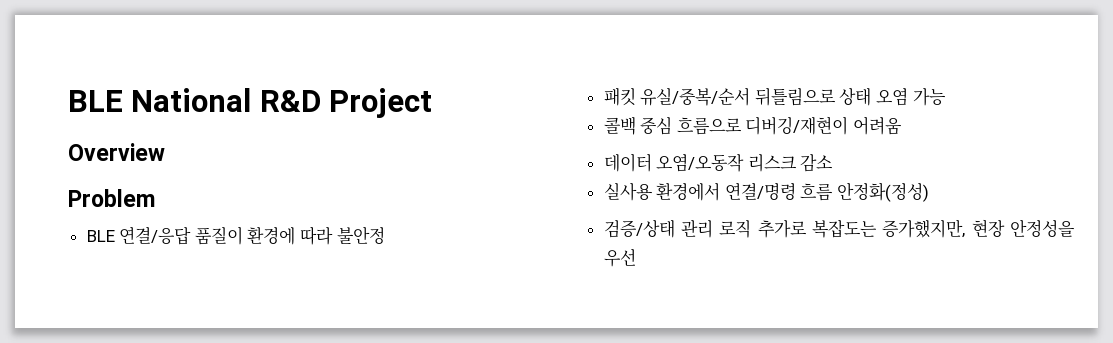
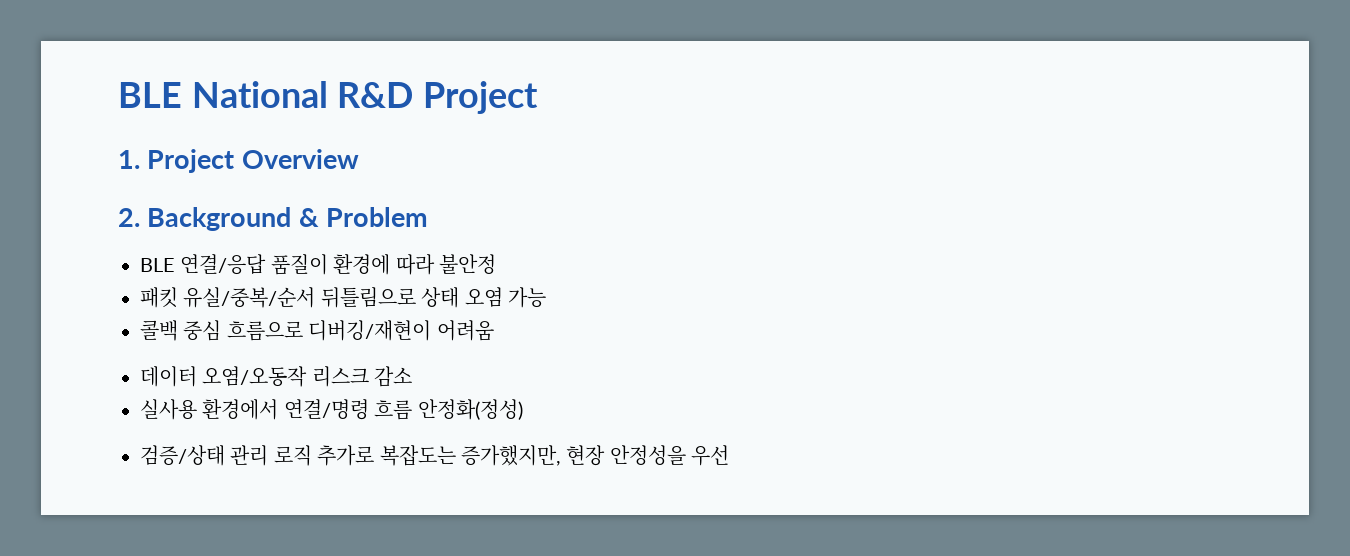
(433, 103) none -> [118,149,235,173] 1. Project
(165, 152) none -> [118,207,319,231] 2. Background &

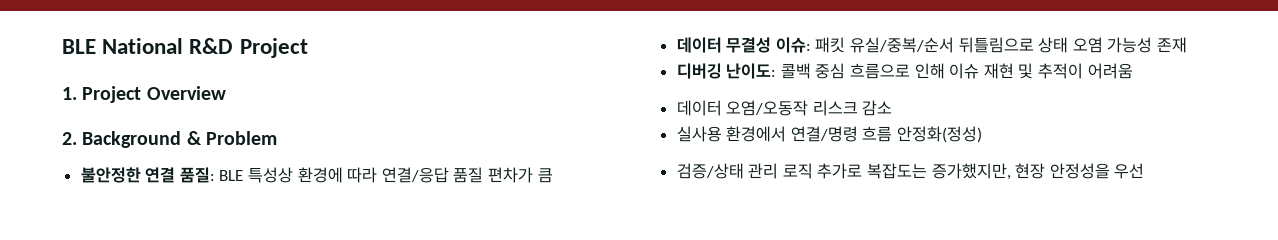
[140,254,496,275] BLE 연결/응답 품질이 환경에 따라 불안정 // -> [80,167,553,183] [676,37,811,53] 불안정한 연결 품질: BLE 특성상 환경에 따라 연결/응답 품질 편차가 큼 // 데이터 무결성 이슈:
[507,287,546,308] [140,320,432,341] 가능 // 콜백 중심 흐름으로 디버깅/재현이 -> [1107,37,1188,53] [676,63,1084,79] 가능성 존재 // 디버깅 난이도: 콜백 중심 흐름으로 인해 이슈 재현 및 추적이

